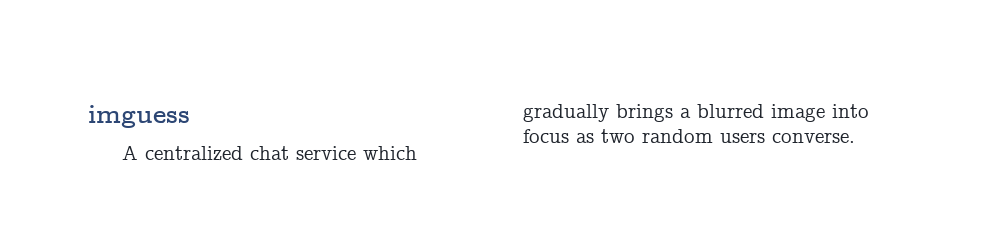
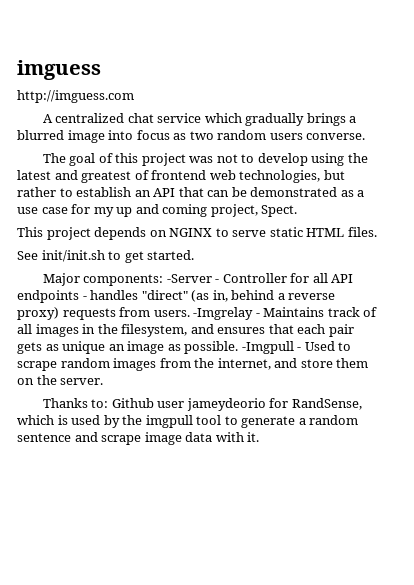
(190, 116) none -> [17,90,134,103] // http://imguess.com
(855, 137) none -> [42,153,368,166] [17,170,345,183] [17,187,365,197] [17,204,298,217] [17,227,377,240] [17,250,195,263] [42,273,354,286] [17,290,336,303] [17,307,378,320] [17,324,354,337] [17,341,352,354] [17,358,369,371] [17,375,104,385] [42,398,362,411] [17,415,359,428] [17,432,260,445] // The goal of this project was not to develop using the latest and greatest of frontend web technologies, but rather to establish an API that can be demonstrated as a use case for my up and coming project, Spect. // This project depends on NGINX to serve static HTML files. // See init/init.sh to get started. // Major components: -Server - Controller for all API endpoints - handles "direct" (as in, behind a reverse proxy) requests from users. -Imgrelay - Maintains track of all images in the filesystem, and ensures that each pair gets as unique an image as possible. -Imgpull - Used to scrape random images from the internet, and store them on the server. // Thanks to: Github user jameydeorio for RandSense, which is used by the imgpull tool to generate a random sentence and scrape image data with it.

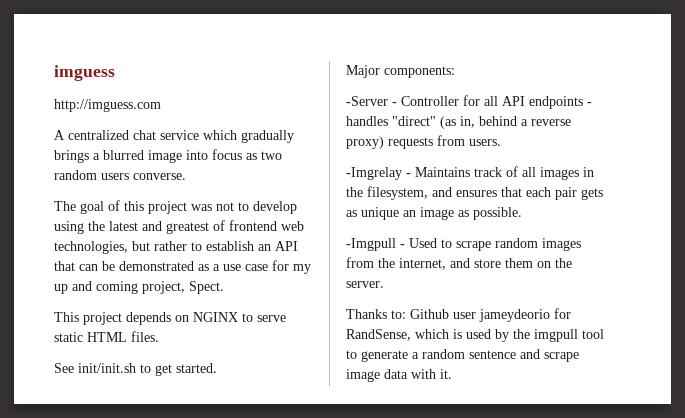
(164, 280) none -> (455, 72) //
(190, 313) none -> (501, 142) //
(239, 347) none -> (522, 213) //

